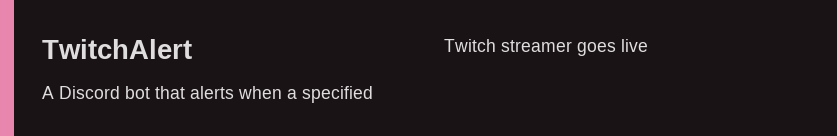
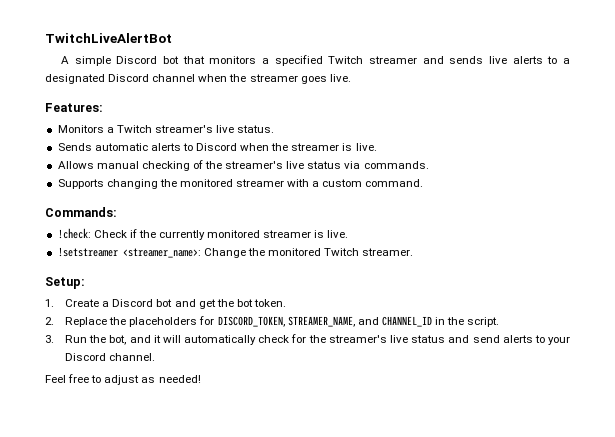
[42,39,192,59] TwitchAlert -> [45,33,172,43] TwitchLiveAlertBot
(54, 92) none -> [74,56,111,66] simple
[190,86,282,99] alerts when -> [209,56,257,64] monitors
[577,39,648,56] goes live -> [422,56,570,64] [45,74,351,84] [45,103,103,112] [57,125,275,133] [57,143,377,151] [57,160,429,171] [57,179,424,189] [45,207,117,217] [57,228,349,240] [57,247,414,258] [45,277,85,289] [45,299,286,309] [45,316,500,327] [45,334,571,345] [65,353,156,361] [45,374,201,385] and sends live alerts to a designated Discord channel when the streamer goes live. // Features: // Monitors a Twitch streamer's live status. // Sends automatic alerts to Discord when the streamer is live. // Allows manual checking of the streamer's live status via commands. // Supports changing the monitored streamer with a custom command. // Commands: // !check: Check if the currently monitored streamer is live. // !setstreamer <streamer_name>: Change the monitored Twitch streamer. // Setup: // 1. Create a Discord bot and get the bot token. // 2. Replace the placeholders for DISCORD_TOKEN, STREAMER_NAME, and CHANNEL_ID in the script. // 3. Run the bot, and it will automatically check for the streamer's live status and send alerts to your Discord channel. // Feel free to adjust as needed!

